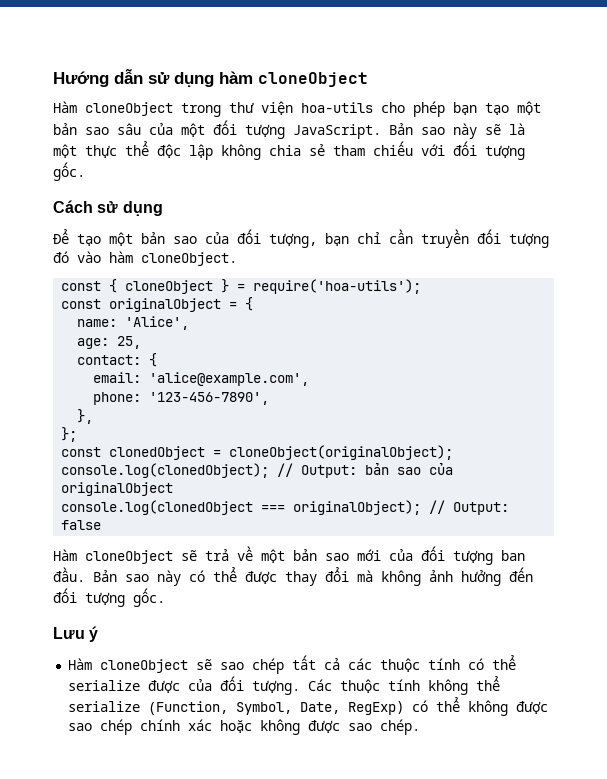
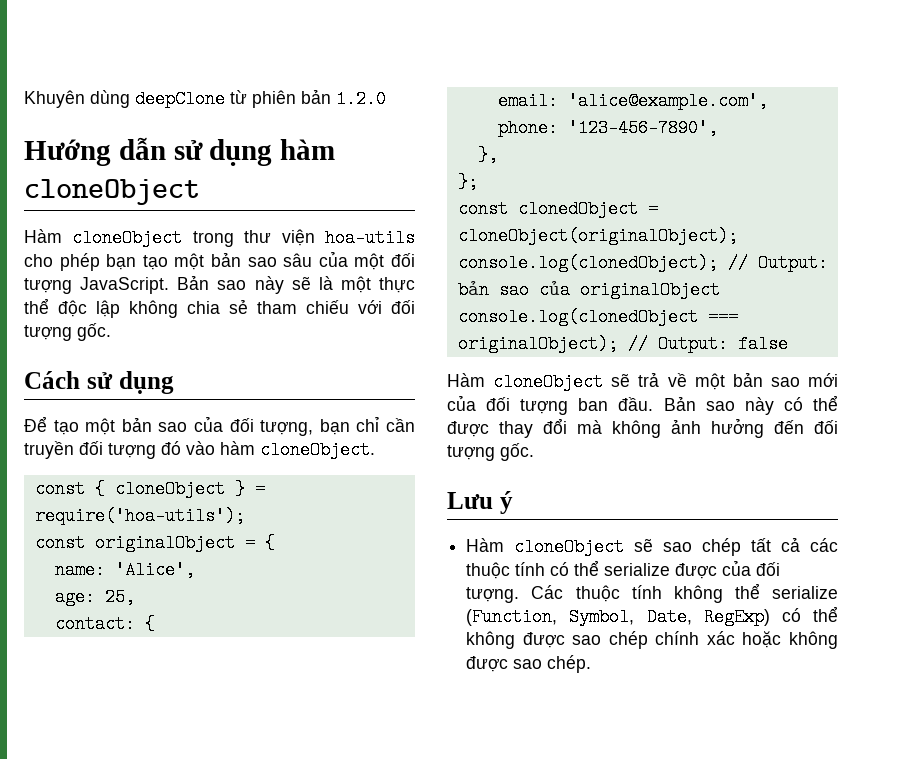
(53, 79) none -> [24,89,386,108] Khuyên dùng deepClone từ phiên bản 1.2.0 //

